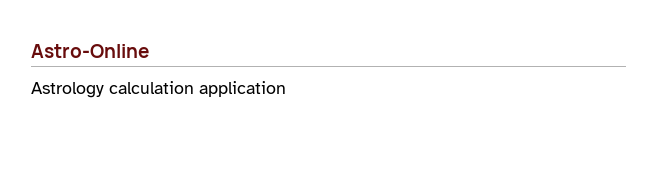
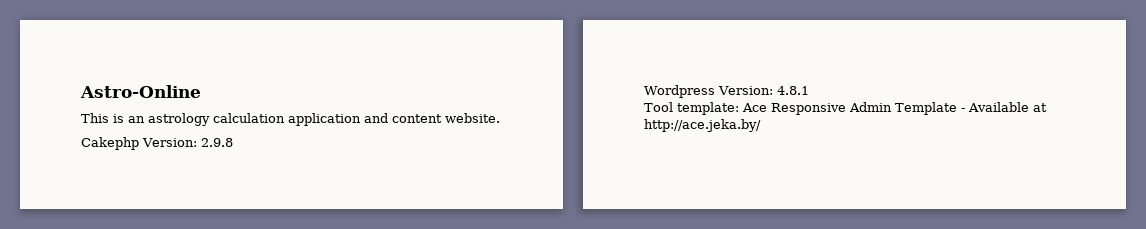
[31,81,286,98] Astrology calculation application -> [81,113,500,126] [81,137,233,150] [644,85,809,98] [644,102,1047,115] [644,119,761,132] This is an astrology calculation application and content website. // Cakephp Version: 2.9.8 // Wordpress Version: 4.8.1 // Tool template: Ace Responsive Admin Template - Available at http://ace.jeka.by/

